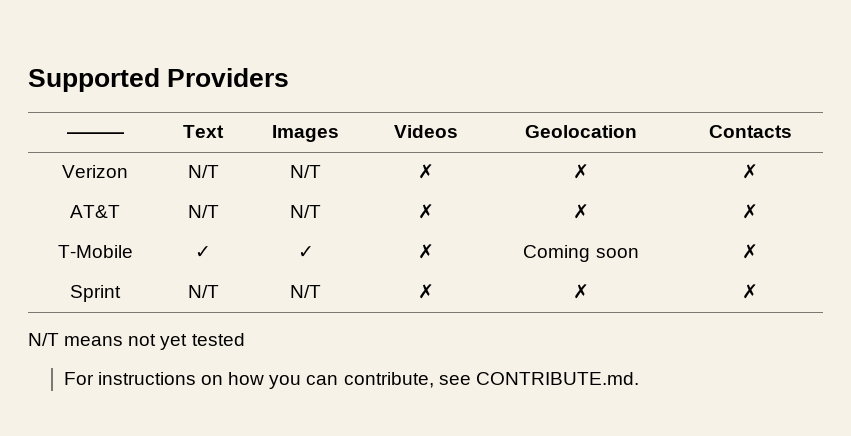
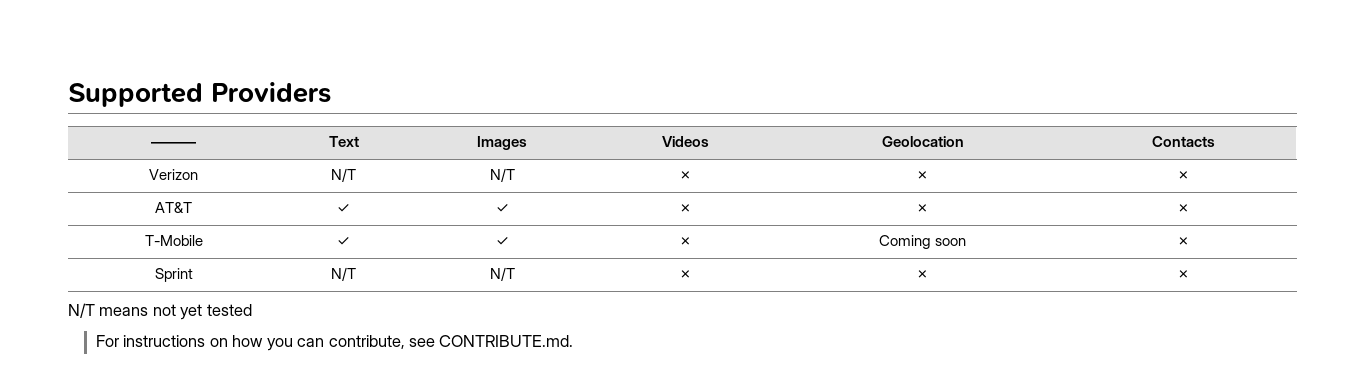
[187,205,219,218] [290,205,321,218] N/T | N/T -> [337,204,350,213] [495,204,509,213] ✓ | ✓

